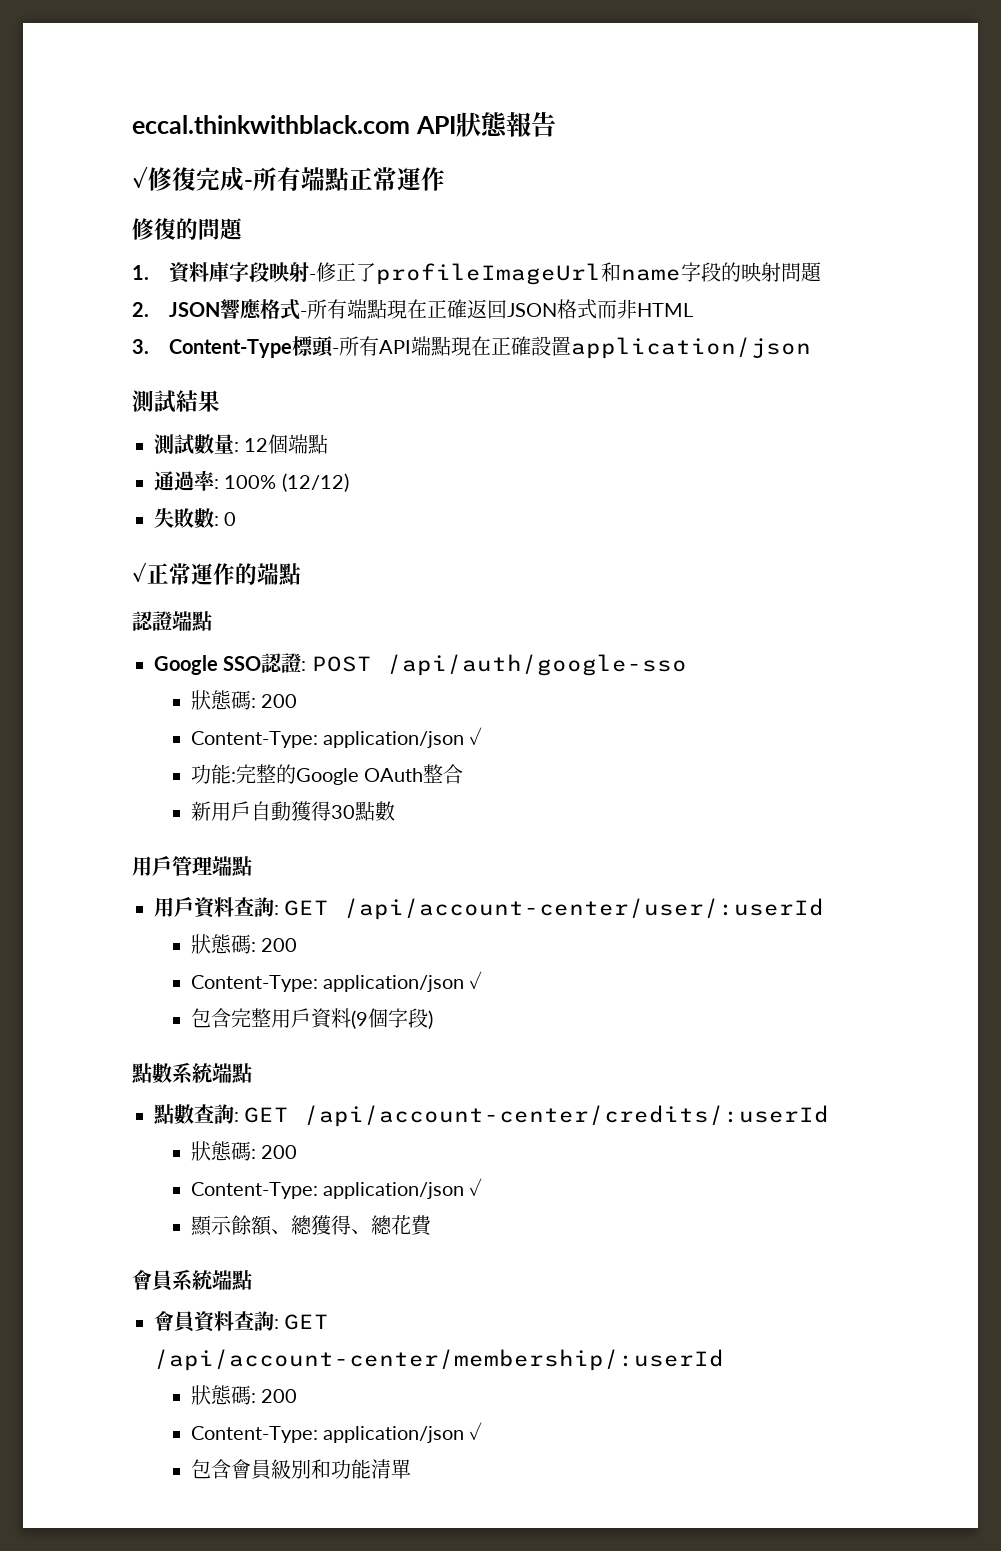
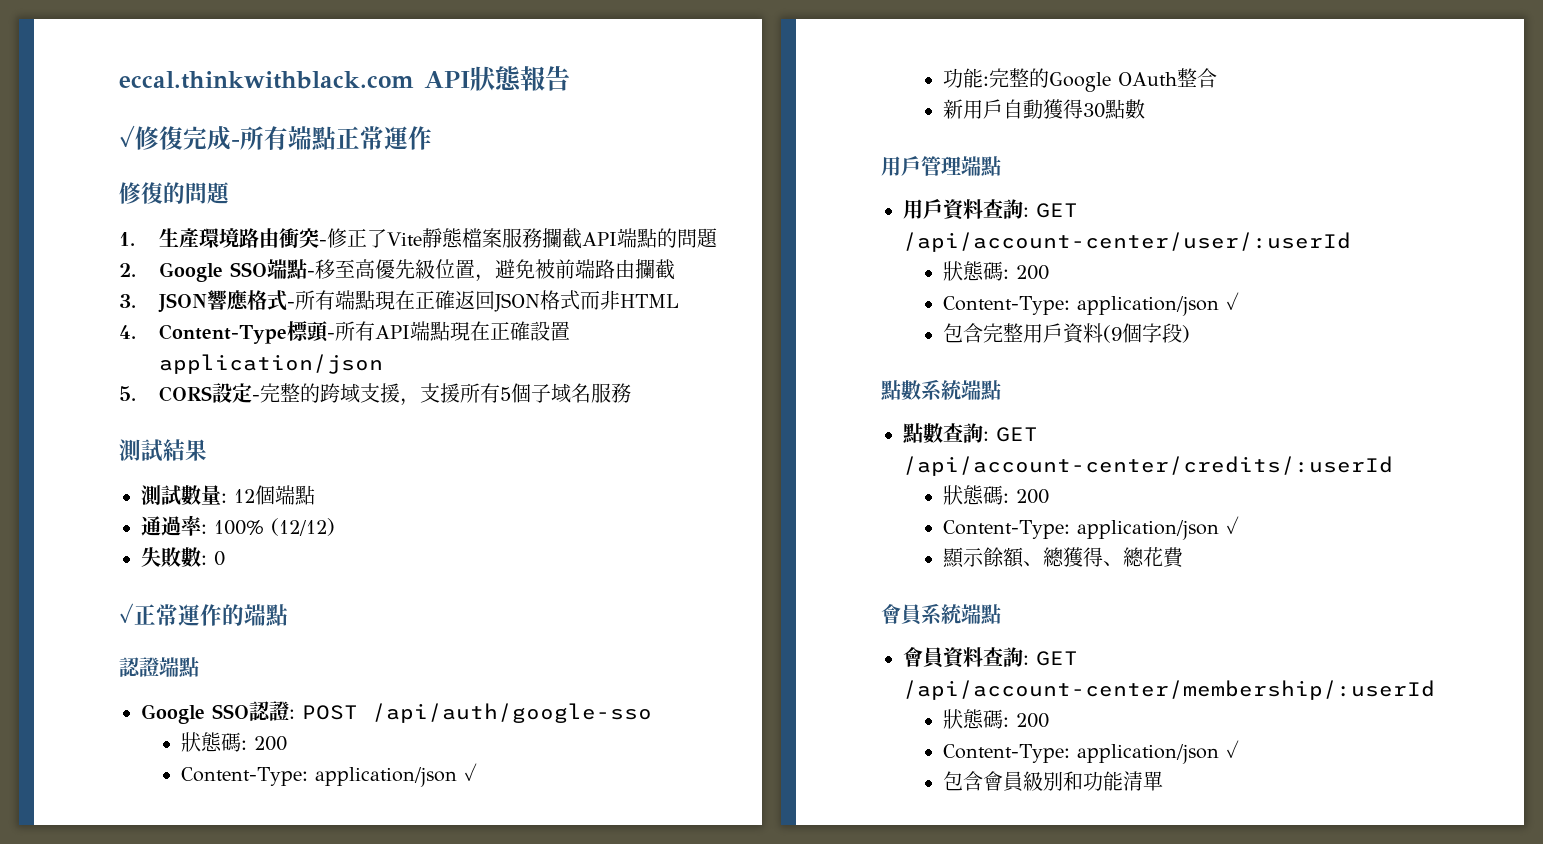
[168,261,822,285] [132,302,149,317] 資料庫字段映射-修正了profileImageUrl和name字段的映射問題 // 2. -> [158,228,718,249] [119,259,675,282] [119,294,136,308] 生產環境路由衝突-修正了Vite靜態檔案服務攔截API端點的問題 // 2. Google SSO端點-移至高優先級位置，避免被前端路由攔截 // 3.
[132,339,149,354] 3. -> [119,325,136,339] 4.
(811, 348) none -> [119,383,631,406] // 5. CORS設定-完整的跨域支援，支援所有5個子域名服務

